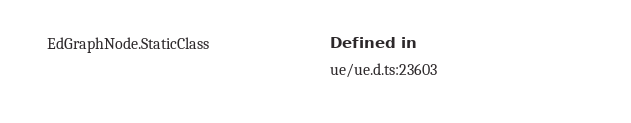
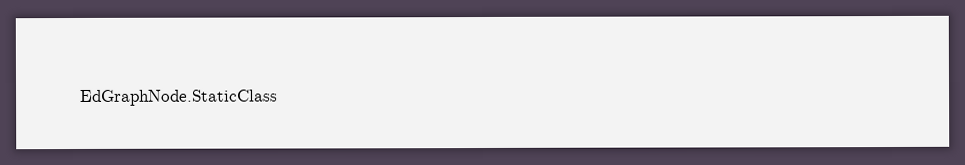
[330,37,417,48] [330,63,437,78] // Defined in // ue/ue.d.ts:23603 -> (278, 97) none

